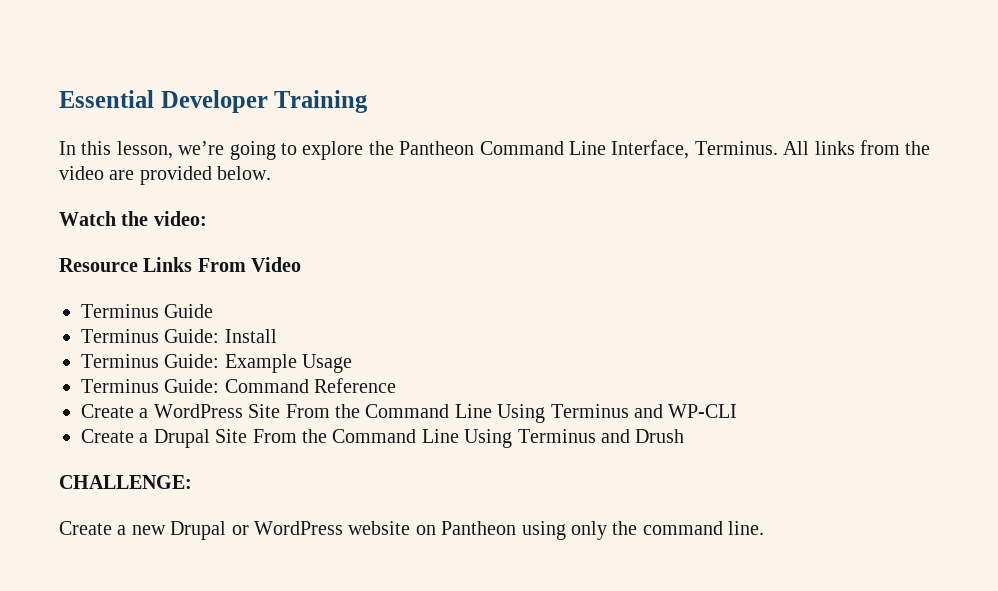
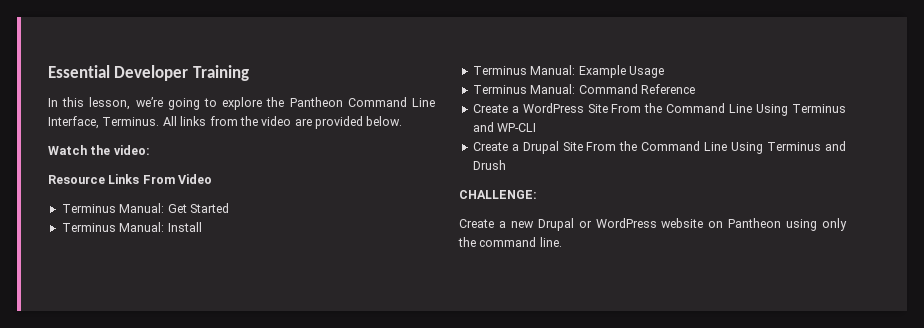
[164,304,214,318] [81,329,220,343] Guide // Terminus Guide: -> [119,203,229,213] [61,222,165,232] Manual: Get Started // Terminus Manual:
[164,354,220,368] Guide: -> [530,65,576,75] Manual:
[164,379,220,393] Guide: -> [530,84,576,94] Manual:

